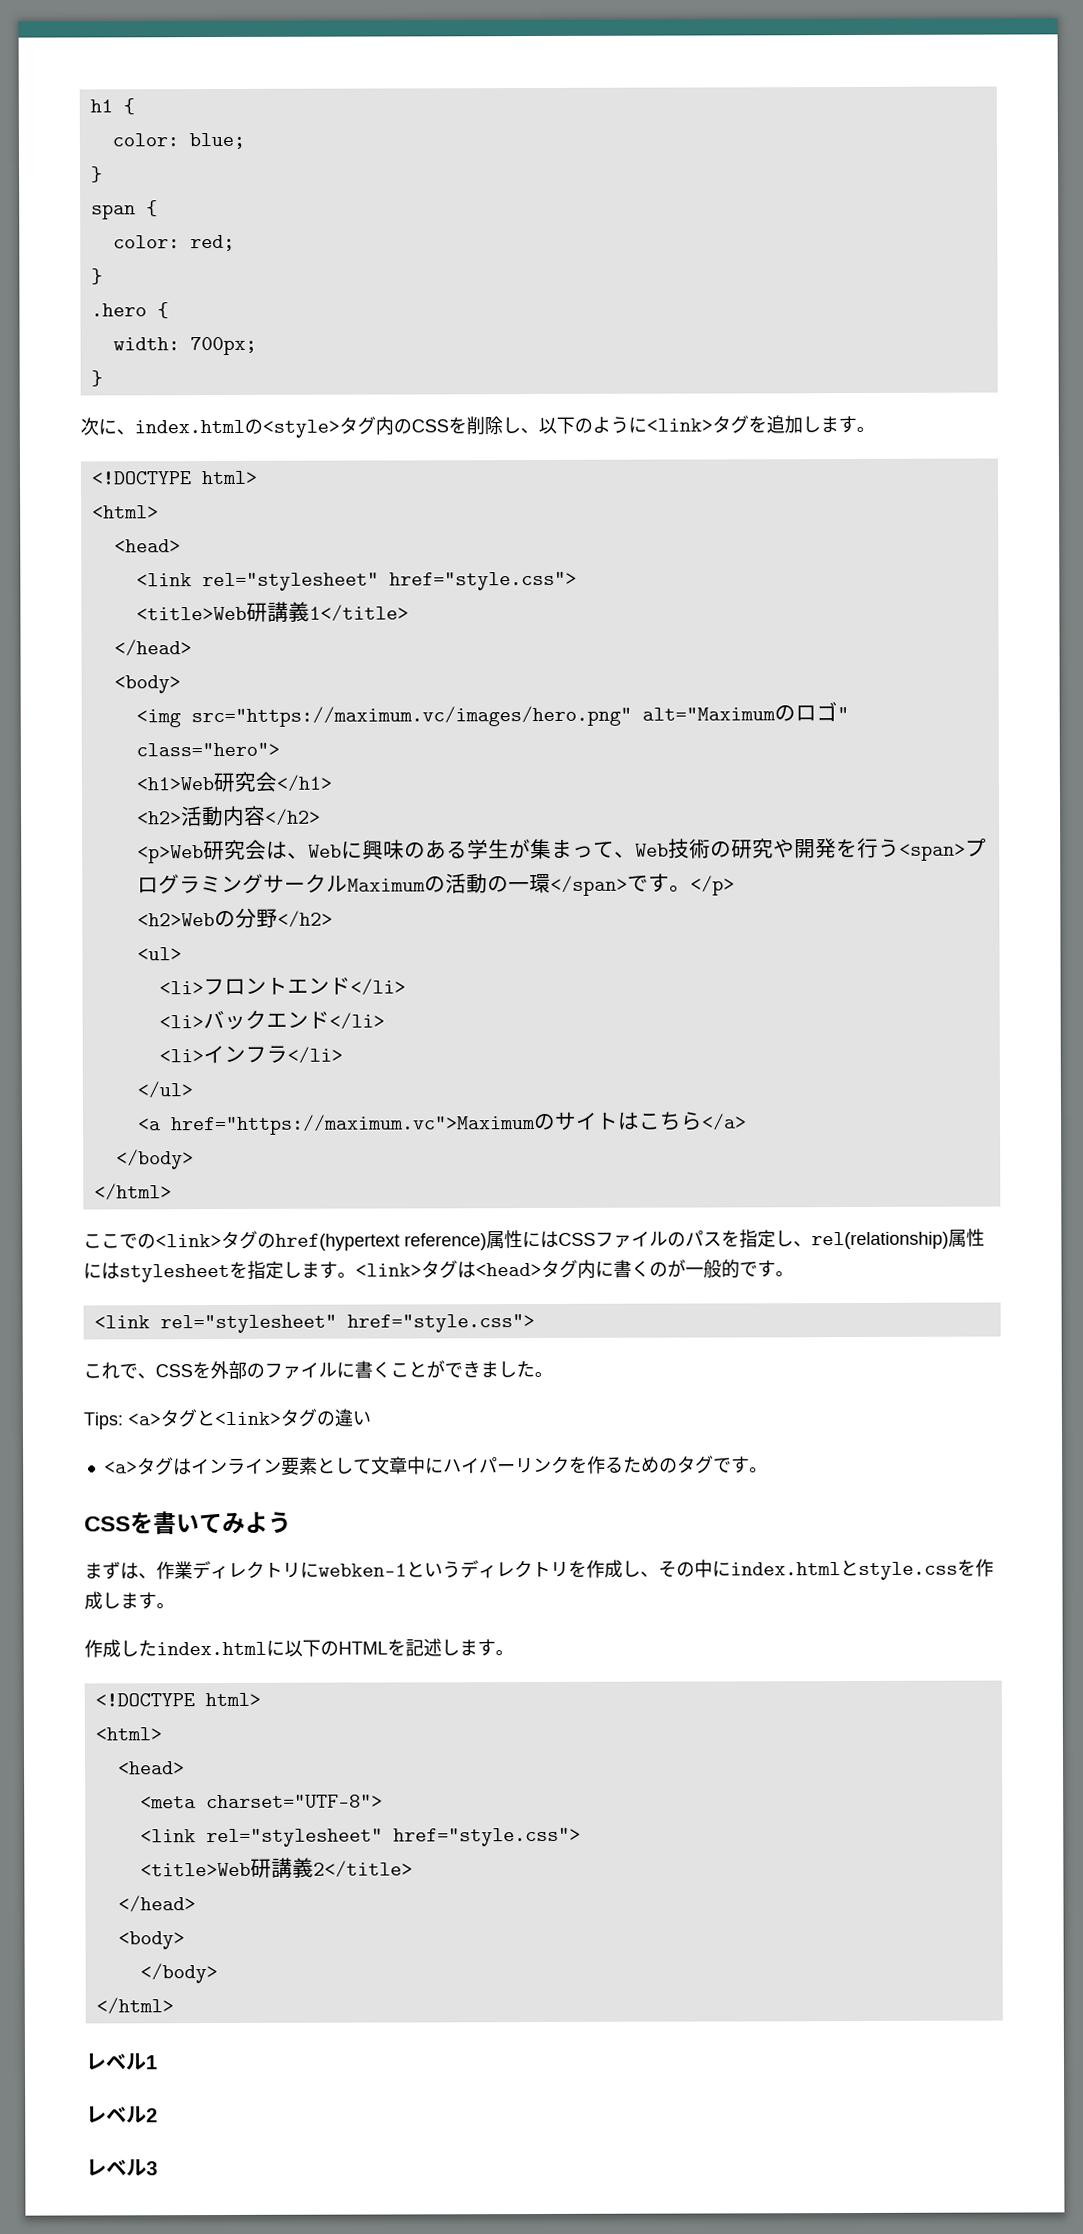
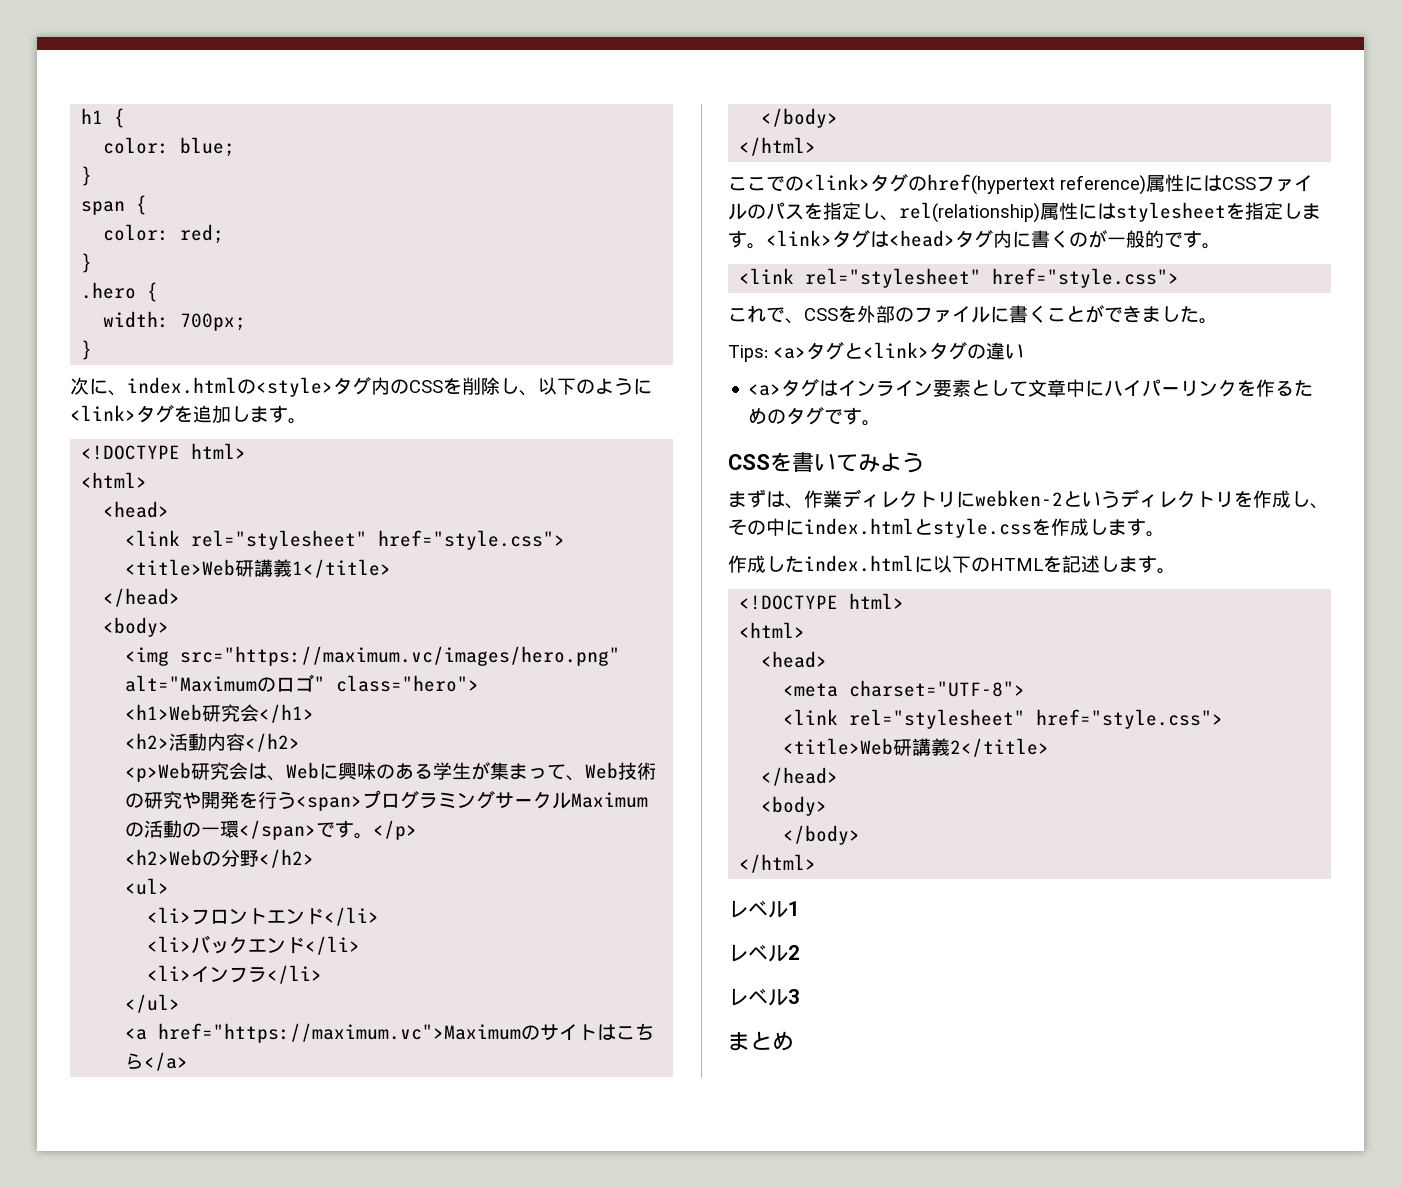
[318,1563,407,1577] webken-1 -> [975,490,1063,507] webken-2
(158, 2168) none -> [728,1031,794,1051] // まとめ

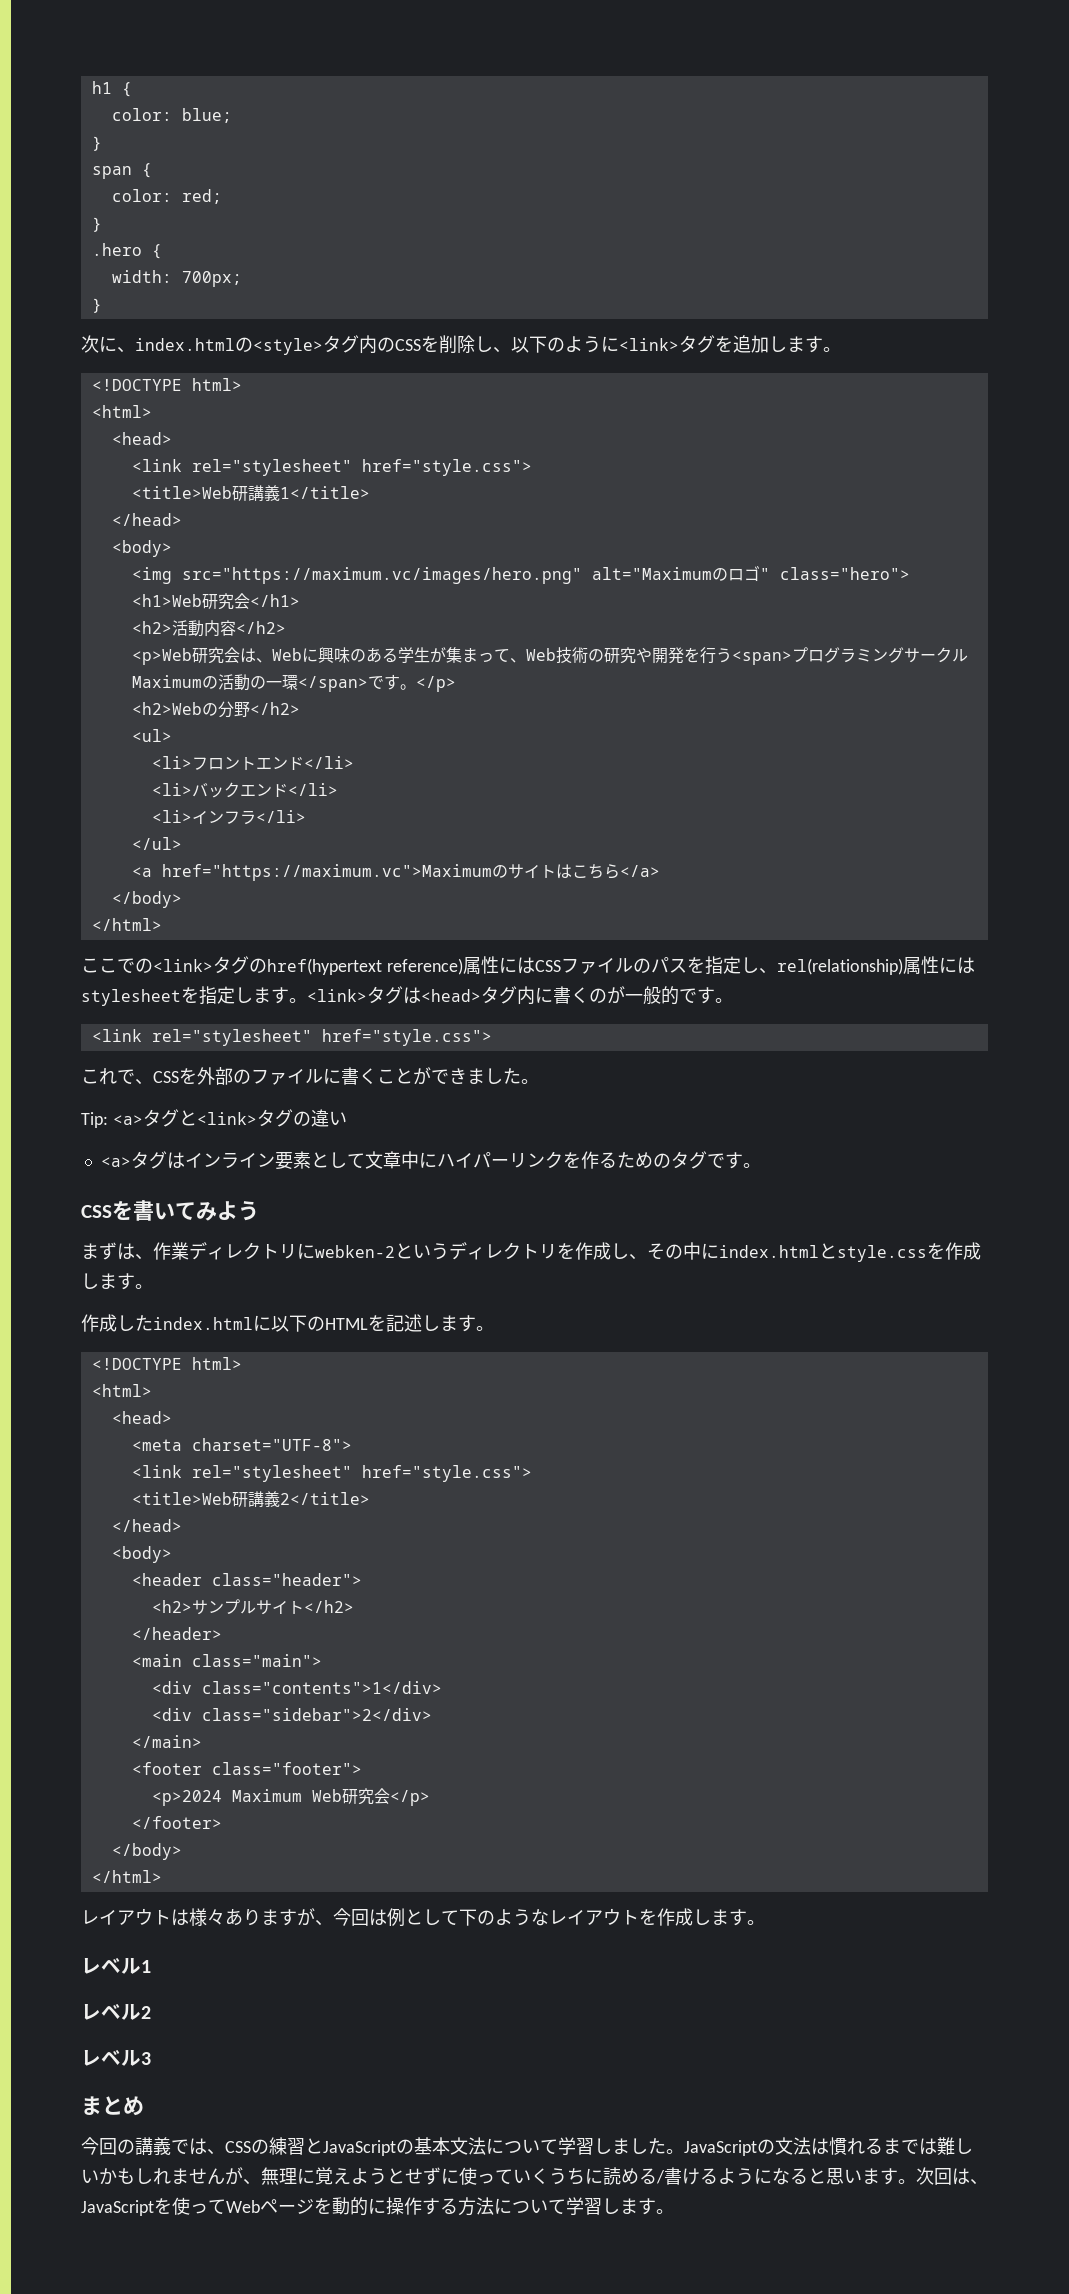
[728,345,768,362] Tips: -> [81,1112,108,1128] Tip:
[783,825,861,845] [739,854,817,873] </body> // </html> -> [131,1573,362,1586] [151,1599,354,1615] [131,1627,222,1640] [131,1654,322,1667] [151,1681,442,1694] [151,1708,432,1721] [131,1735,202,1748] [131,1762,362,1775] [151,1788,430,1806] [131,1816,222,1829] [111,1843,182,1860] [91,1870,162,1883] [81,1908,765,1927] <header class="header"> // <h2>サンプルサイト</h2> // </header> // <main class="main"> // <div class="contents">1</div> // <div class="sidebar">2</div> // </main> // <footer class="footer"> // <p>2024 Maximum Web研究会</p> // </footer> // </body> // </html> // レイアウトは様々ありますが、今回は例として下のようなレイアウトを作成します。
(794, 1041) none -> [81,2137,973,2156] [81,2167,988,2185] [81,2197,674,2216] // 今回の講義では、CSSの練習とJavaScriptの基本文法について学習しました。JavaScriptの文法は慣れるまでは難しいかもしれませんが、無理に覚えようとせずに使っていくうちに読める/書けるようになると思います。次回は、JavaScriptを使ってWebページを動的に操作する方法について学習します。

